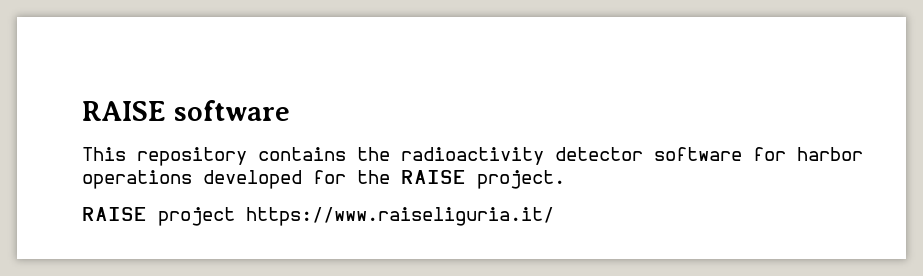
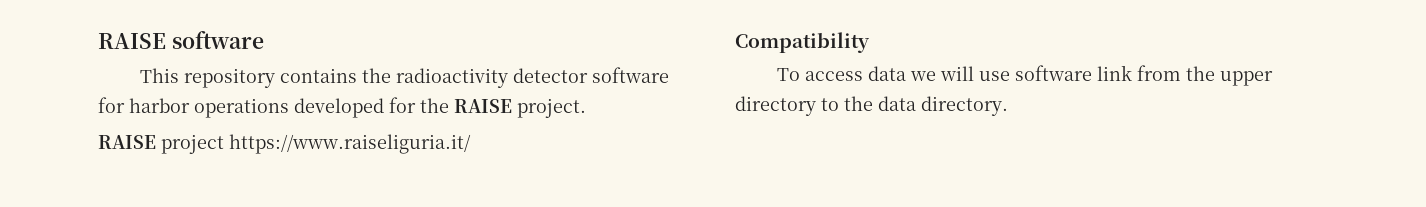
(554, 216) none -> [735,32,870,53] [777,65,1274,86] [735,96,1008,116] // Compatibility // To access data we will use software link from the upper directory to the data directory.

